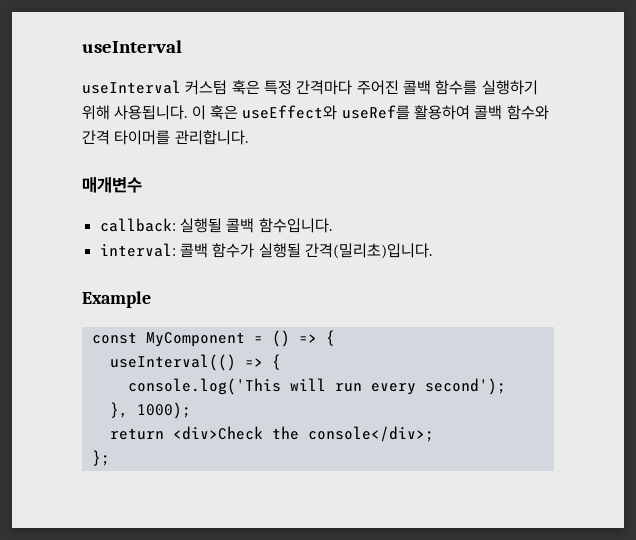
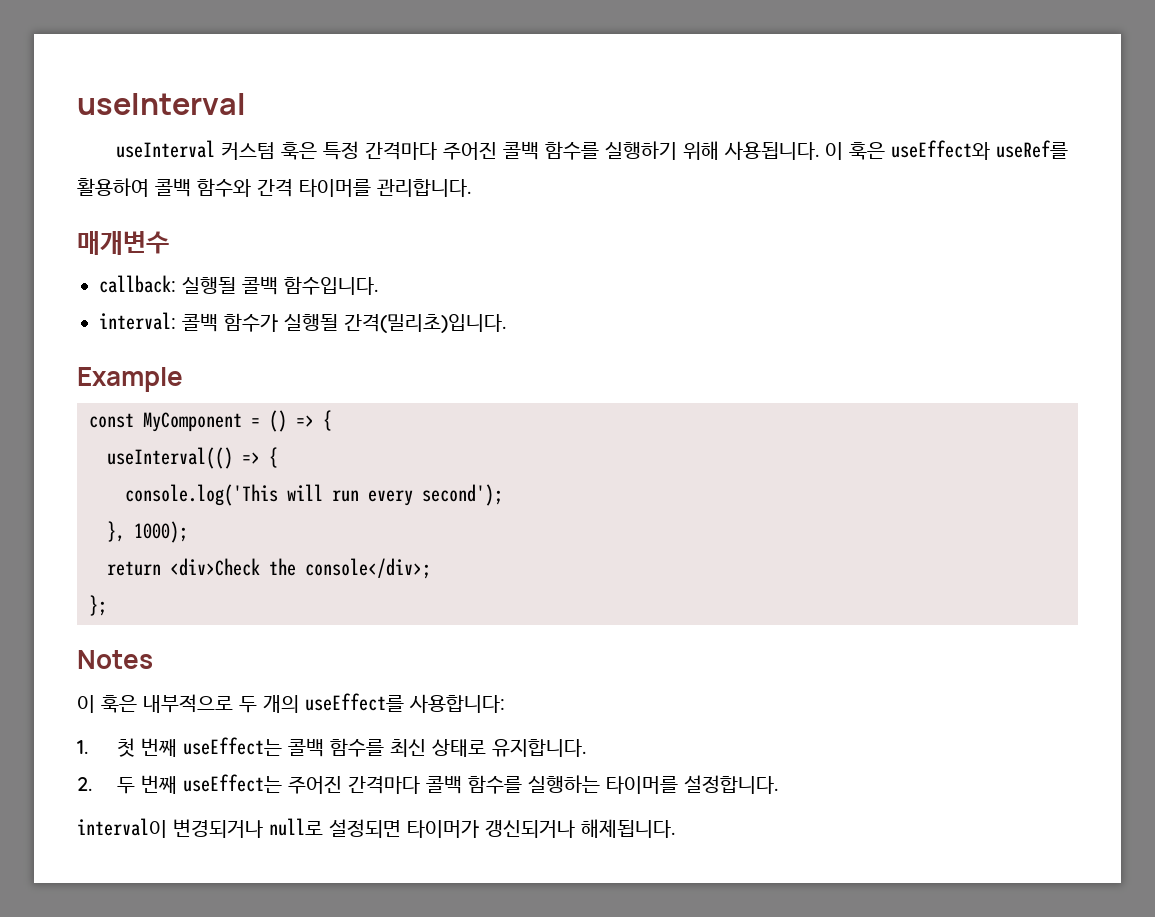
(110, 458) none -> [77,650,153,669] [77,693,505,713] [77,737,586,757] [77,774,778,794] [77,818,675,838] // Notes // 이 훅은 내부적으로 두 개의 useEffect를 사용합니다: // 1. 첫 번째 useEffect는 콜백 함수를 최신 상태로 유지합니다. // 2. 두 번째 useEffect는 주어진 간격마다 콜백 함수를 실행하는 타이머를 설정합니다. // interval이 변경되거나 null로 설정되면 타이머가 갱신되거나 해제됩니다.

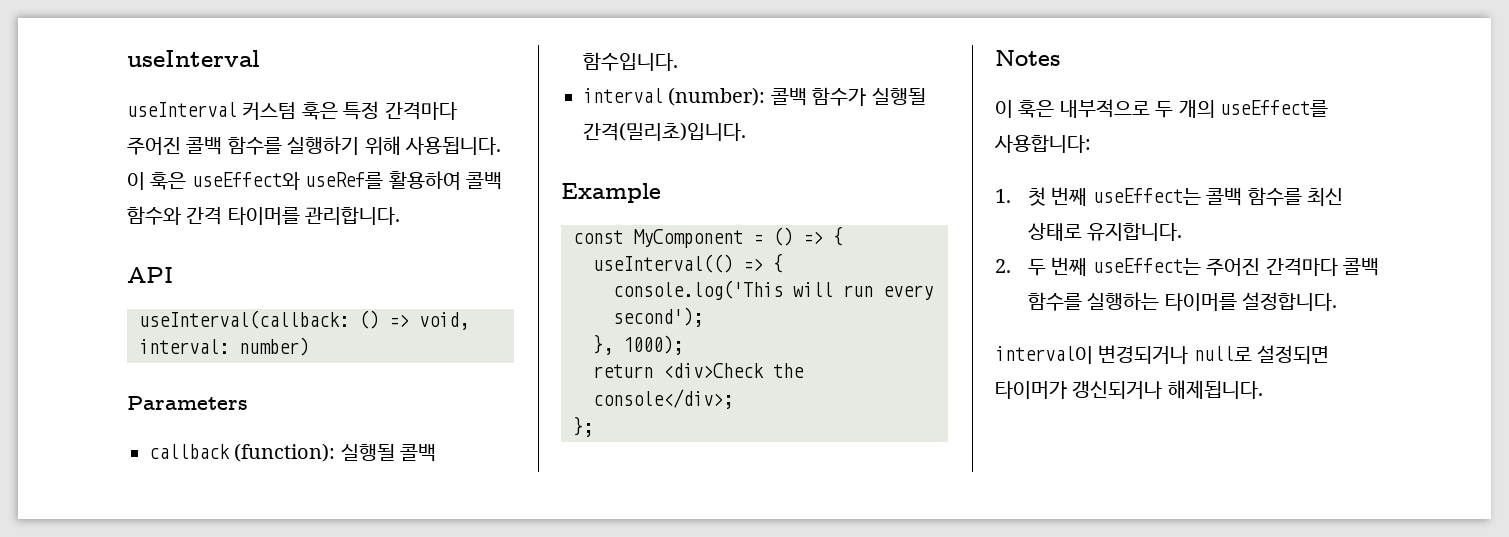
[77,231,169,255] [99,275,176,293] 매개변수 // callback: -> [127,267,173,283] [139,310,469,330] [139,337,309,356] [127,396,248,410] [149,443,336,462] API // useInterval(callback: () => void, interval: number) // Parameters // callback (function):
[99,312,176,330] interval: -> [583,87,766,106] interval (number):

